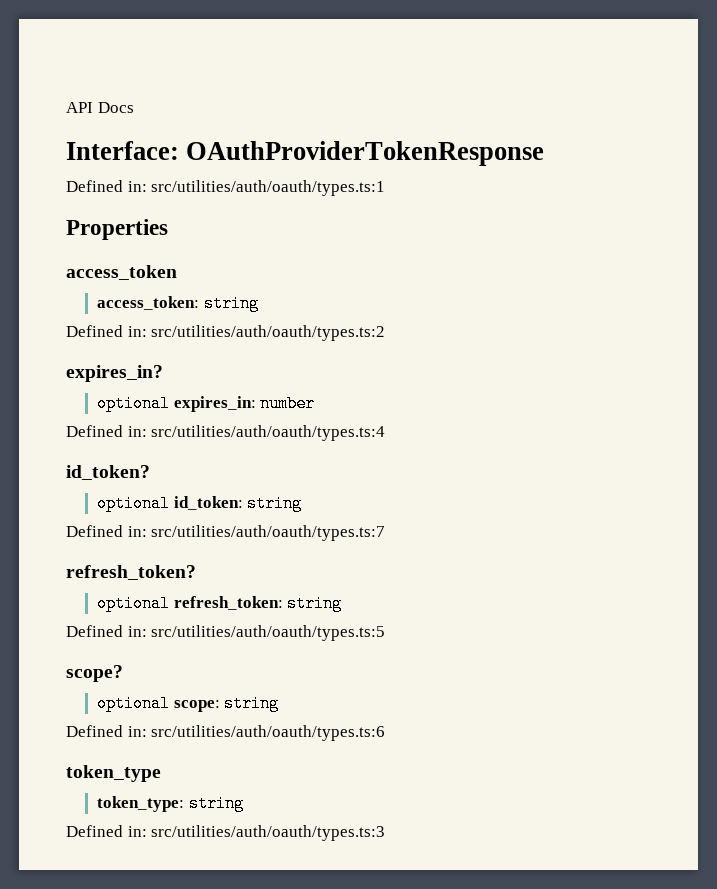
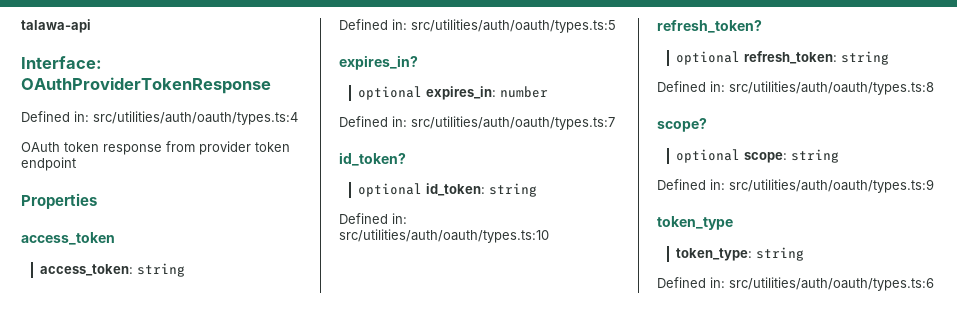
[66,102,134,113] API Docs -> [21,19,91,33] talawa-api
[151,180,386,196] src/utilities/auth/oauth/types.ts:1 -> [93,111,298,125] [21,141,290,155] [21,157,76,171] src/utilities/auth/oauth/types.ts:4 // OAuth token response from provider token endpoint
[151,325,386,341] src/utilities/auth/oauth/types.ts:2 -> [411,19,616,33] src/utilities/auth/oauth/types.ts:5
[151,425,386,441] src/utilities/auth/oauth/types.ts:4 -> [411,116,615,130] src/utilities/auth/oauth/types.ts:7
[151,525,386,541] src/utilities/auth/oauth/types.ts:7 -> [339,229,549,243] src/utilities/auth/oauth/types.ts:10
[151,625,386,641] src/utilities/auth/oauth/types.ts:5 -> [729,81,934,95] src/utilities/auth/oauth/types.ts:8
[151,725,386,741] src/utilities/auth/oauth/types.ts:6 -> [729,179,934,193] src/utilities/auth/oauth/types.ts:9
[151,825,386,841] src/utilities/auth/oauth/types.ts:3 -> [729,277,934,291] src/utilities/auth/oauth/types.ts:6

